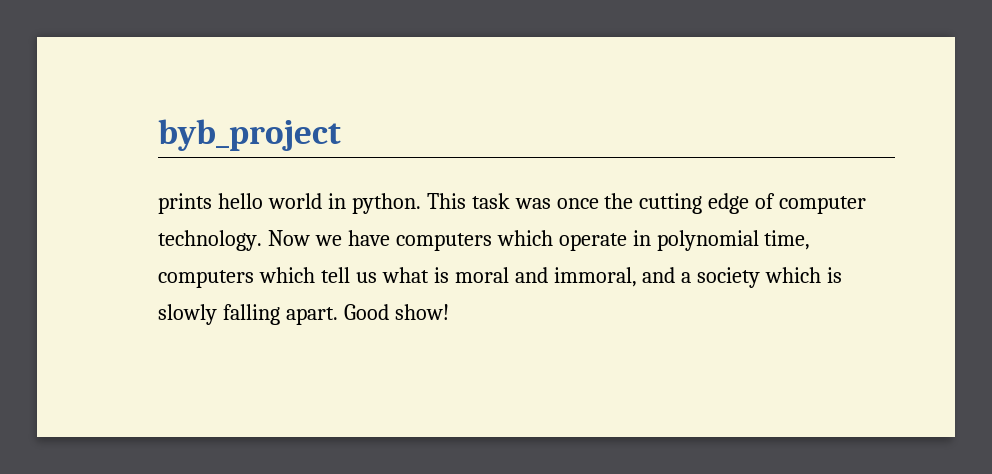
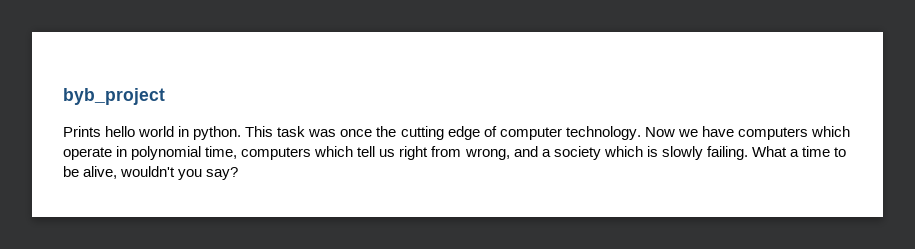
[158,193,212,214] prints -> [63,126,101,137] Prints
[381,267,637,287] what is moral and immoral, -> [399,146,510,160] right from wrong,
[222,304,449,325] falling apart. Good show! -> [706,146,847,160] [63,166,239,180] failing. What a time to be alive, wouldn't you say?

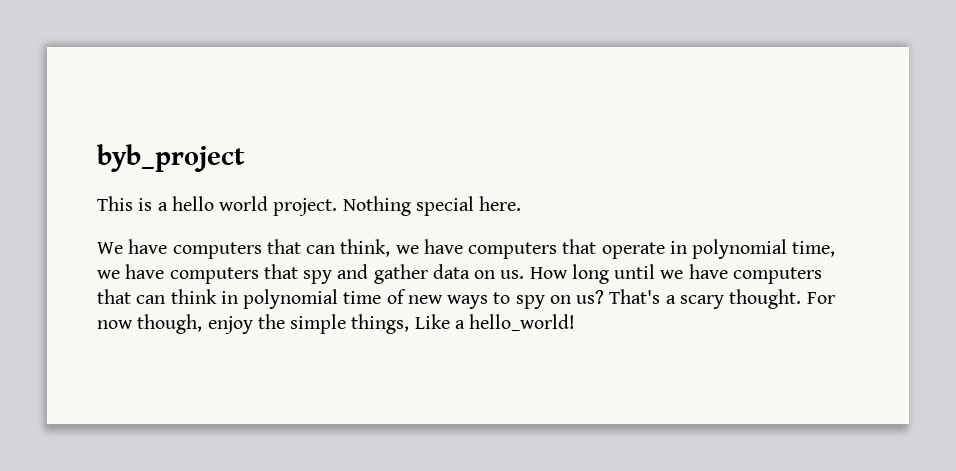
[63,126,850,140] Prints hello world in python. This task was once the cutting edge of computer technology. Now we have computers which -> [97,196,522,216] [97,239,597,259] This is a hello world project. Nothing special here. // We have computers that can think, we have computers that
[241,146,847,160] [63,166,239,180] computers which tell us right from wrong, and a society which is slowly failing. What a time to be alive, wouldn't you say? -> [97,264,822,284] [97,289,835,309] [97,314,576,334] we have computers that spy and gather data on us. How long until we have computers that can think in polynomial time of new ways to spy on us? That's a scary thought. For now though, enjoy the simple things, Like a hello_world!

